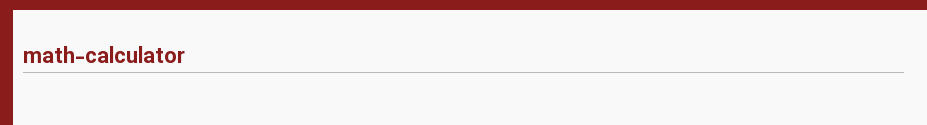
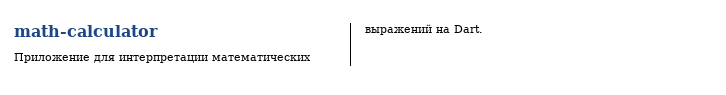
(185, 54) none -> [14,53,311,63] [365,24,483,35] // Приложение для интерпретации математических выражений на Dart.

